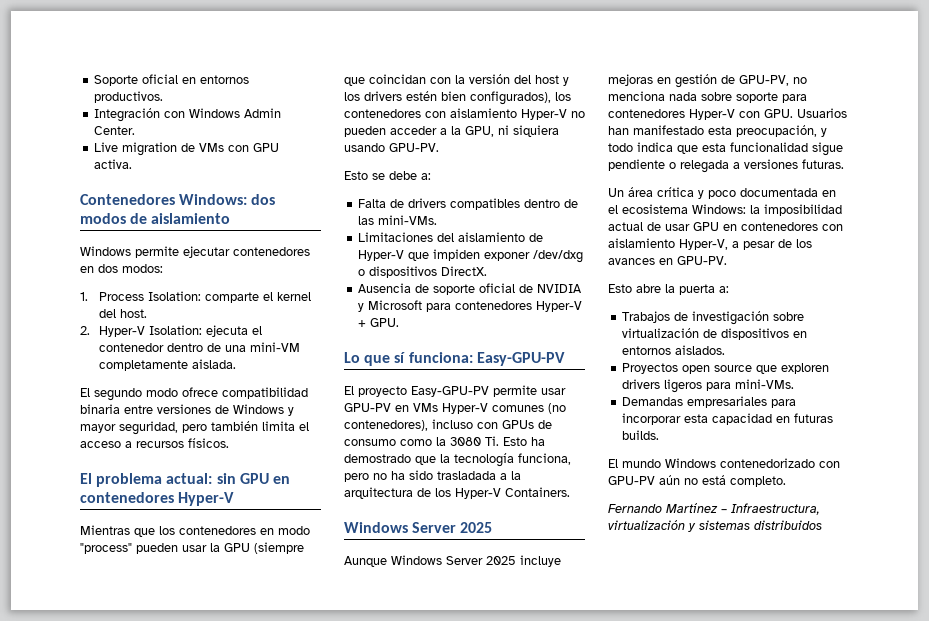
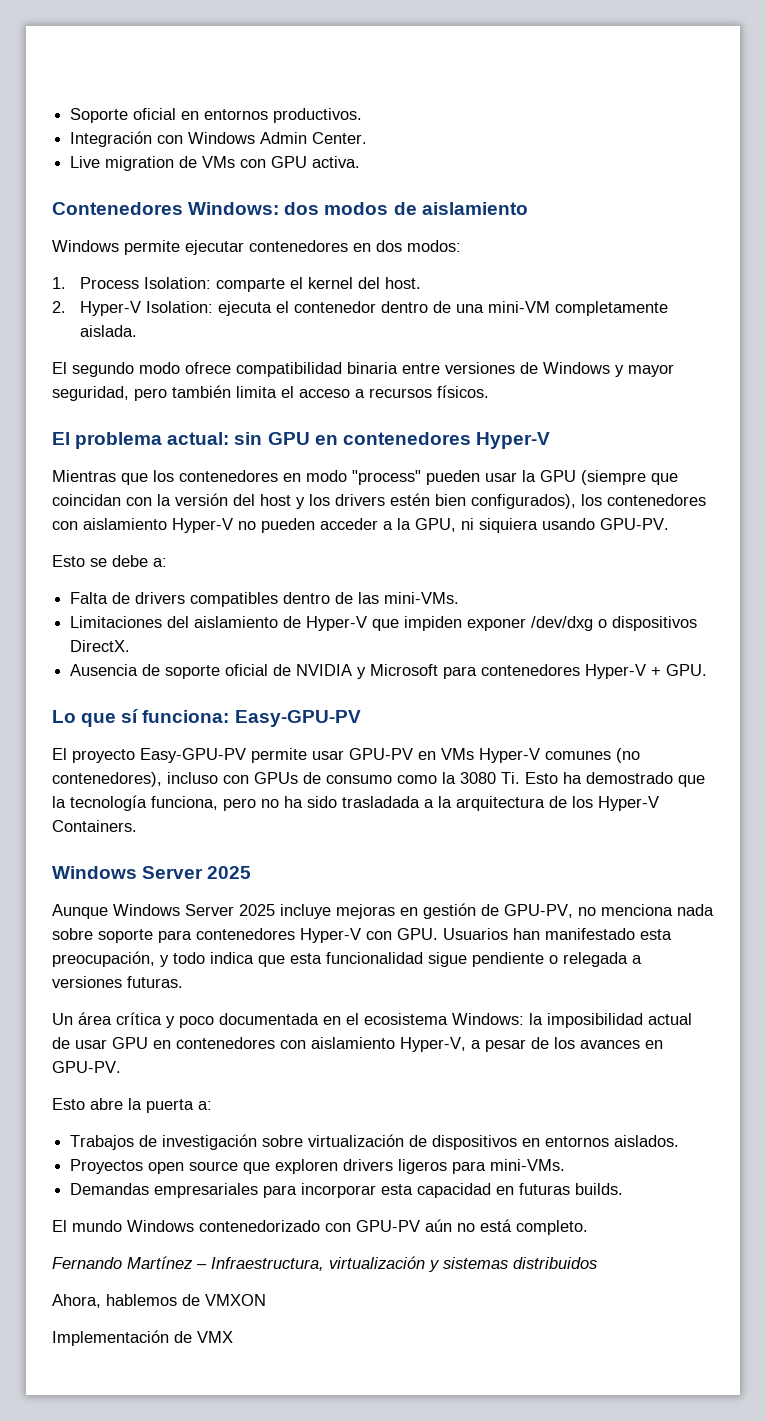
(822, 525) none -> [52,1294,266,1308] [52,1330,233,1346] // Ahora, hablemos de VMXON // Implementación de VMX

